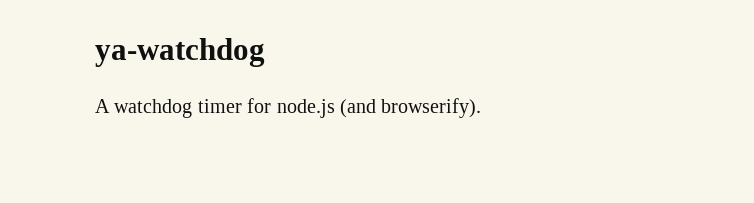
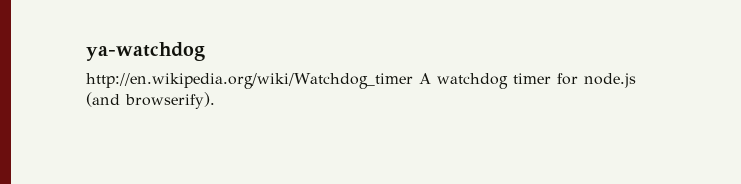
(265, 52) none -> [86,73,413,89] http://en.wikipedia.org/wiki/Watchdog_timer

